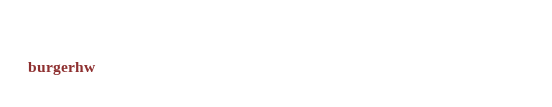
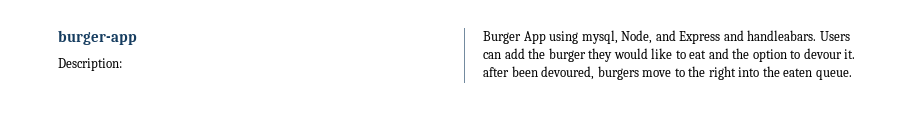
[28,62,96,75] burgerhw -> [58,30,137,45] [58,58,122,71] [483,30,850,44] [483,48,856,62] [483,66,852,80] burger-app // Description: // Burger App using mysql, Node, and Express and handleabars. Users can add the burger they would like to eat and the option to devour it. after been devoured, burgers move to the right into the eaten queue.

